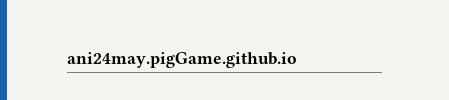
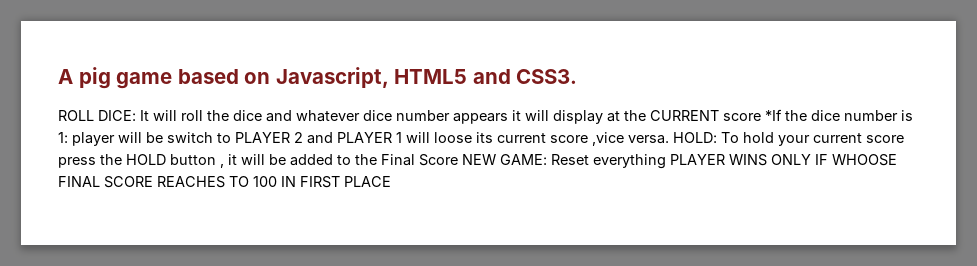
[67,52,297,68] ani24may.pigGame.github.io -> [58,67,578,89] [58,109,913,124] [58,132,904,146] [58,154,897,169] [58,176,391,188] A pig game based on Javascript, HTML5 and CSS3. // ROLL DICE: It will roll the dice and whatever dice number appears it will display at the CURRENT score *If the dice number is 1: player will be switch to PLAYER 2 and PLAYER 1 will loose its current score ,vice versa. HOLD: To hold your current score press the HOLD button , it will be added to the Final Score NEW GAME: Reset everything PLAYER WINS ONLY IF WHOOSE FINAL SCORE REACHES TO 100 IN FIRST PLACE

